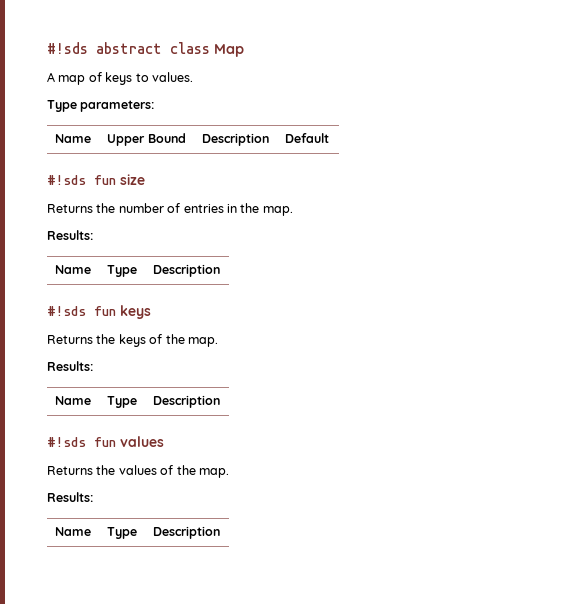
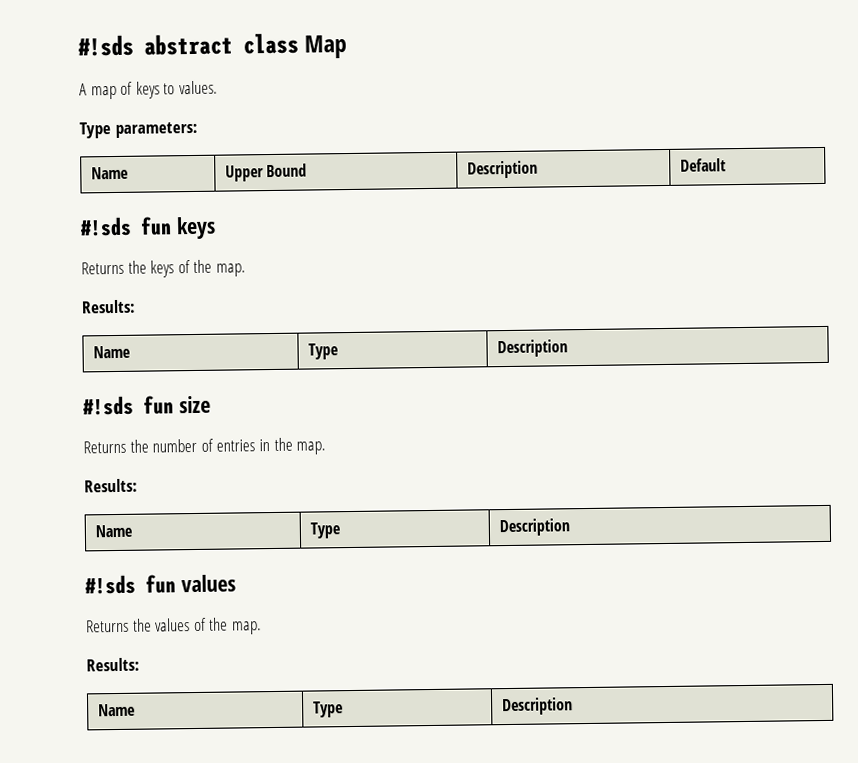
[120,174,145,185] [47,203,293,216] [47,230,93,240] [54,265,91,274] [106,265,137,277] [152,264,220,277] [47,305,151,319] [47,334,163,347] size // Returns the number of entries in the map. // Results: // Name | Type | Description // #!sds fun keys // Returns the keys of -> [175,216,216,240] [81,259,246,278] [81,299,136,314] [92,345,130,359] [307,343,338,360] [496,339,568,358] [82,395,211,416] [83,438,270,454] keys // Returns the keys of the map. // Results: // Name | Type | Description // #!sds fun size // Returns the number of entries in

